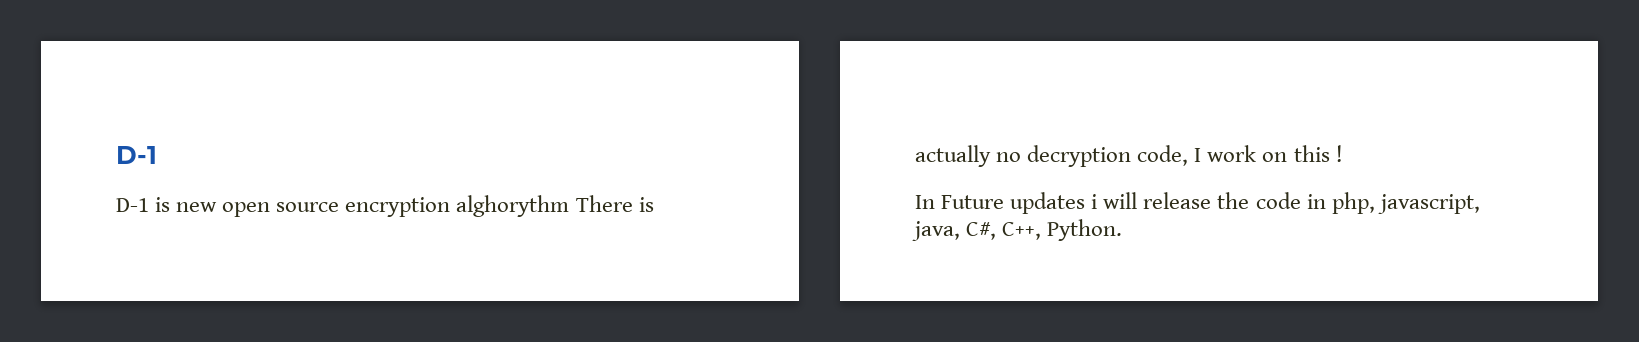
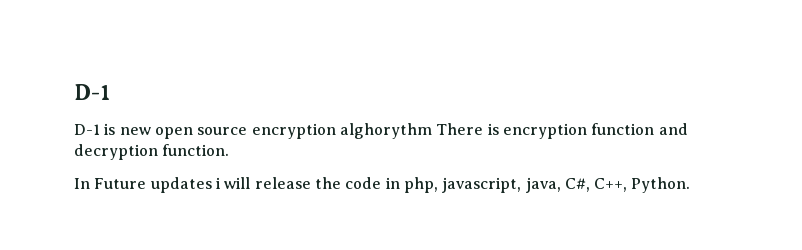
[915,145,1343,167] actually no decryption code, I work on this ! -> [502,123,688,139] [74,144,230,160] encryption function and decryption function.

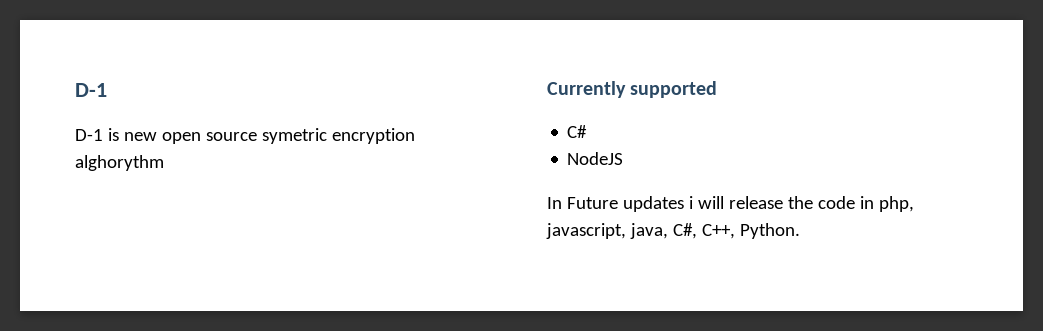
(248, 131) none -> [261,128,327,144] symetric
[436,123,688,139] [74,144,230,160] There is encryption function and decryption function. -> [547,81,718,98] [567,125,588,138] [567,152,624,165] // Currently supported // C# // NodeJS

